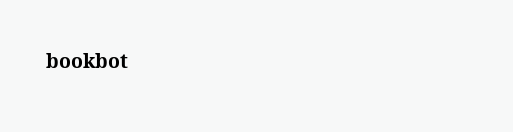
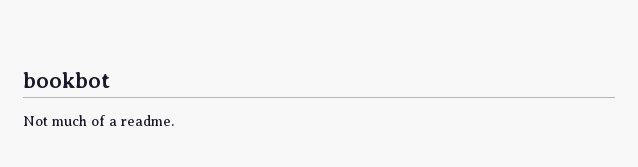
(128, 60) none -> [23,115,174,126] // Not much of a readme.

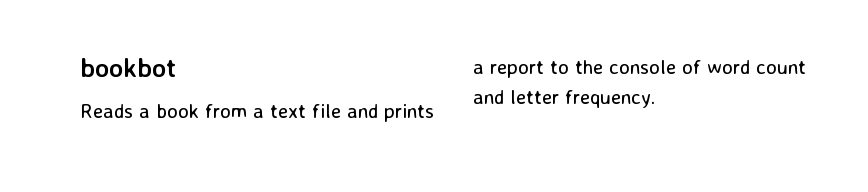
[23,115,174,126] Not much of a readme. -> [80,104,434,122] [473,60,806,78] [473,90,655,108] Reads a book from a text file and prints a report to the console of word count and letter frequency.

